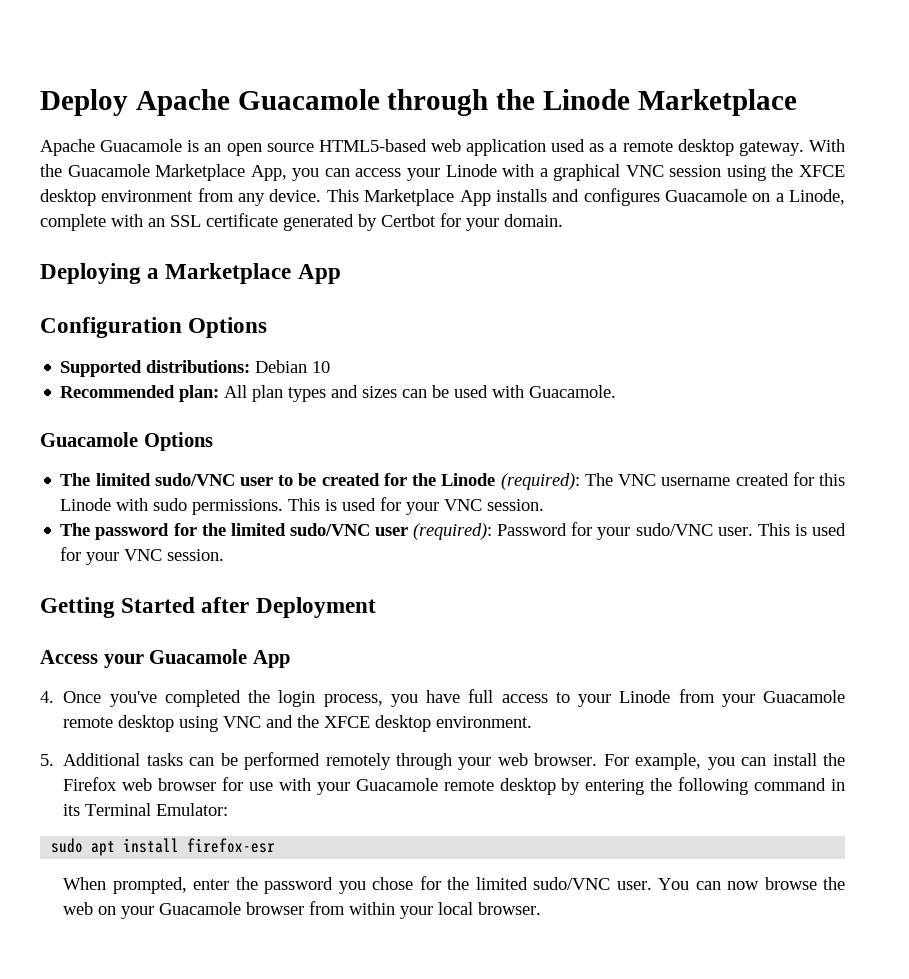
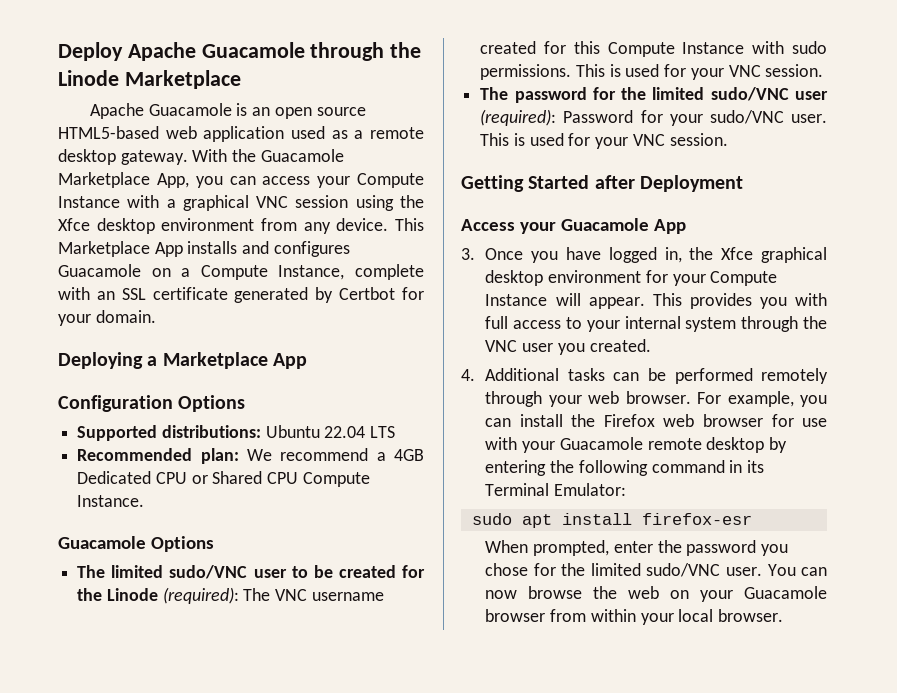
[445,164,497,177] Linode -> [357,173,424,188] [58,196,120,208] Compute Instance
[799,165,845,177] XFCE -> [58,218,90,231] Xfce
[789,189,846,205] Linode, -> [200,265,345,280] Compute Instance,
[255,360,331,373] Debian 10 -> [265,425,396,438] Ubuntu 22.04 LTS
[224,385,617,402] All plan types and sizes can be used with Guacamole. -> [246,448,424,461] [77,471,370,487] [77,495,145,507] We recommend a 4GB Dedicated CPU or Shared CPU Compute Instance.
[60,498,112,511] Linode -> [607,42,745,57] Compute Instance
[40,689,845,707] [63,715,533,732] [40,754,54,766] 4. Once you've completed the login process, you have full access to your Linode from your Guacamole remote desktop using VNC and the XFCE desktop environment. // 5. -> [461,247,827,263] [485,270,778,286] [485,293,827,309] [485,316,827,332] [485,339,651,355] [461,369,475,381] 3. Once you have logged in, the Xfce graphical desktop environment for your Compute Instance will appear. This provides you with full access to your internal system through the VNC user you created. // 4.

